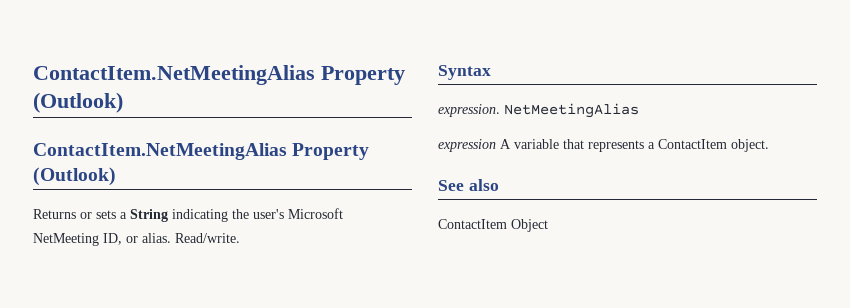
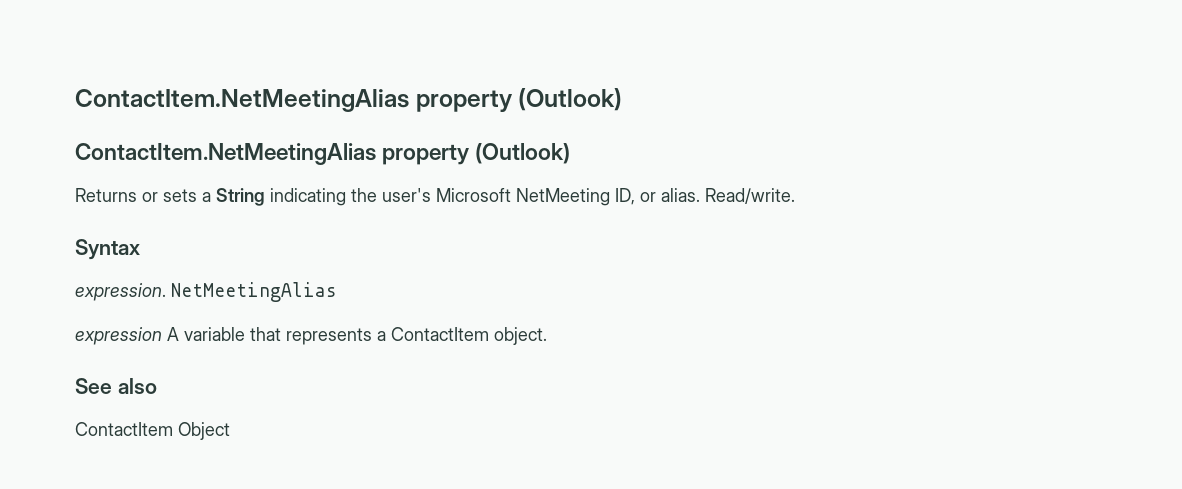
[33,65,405,85] ContactItem.NetMeetingAlias Property -> [75,89,513,112] ContactItem.NetMeetingAlias property
[292,143,370,160] Property -> [382,144,470,165] property

